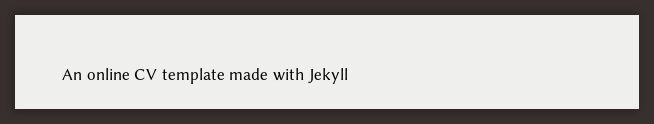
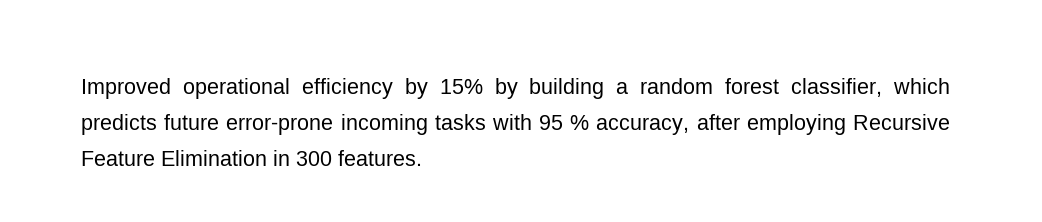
[62,68,348,84] An online CV template made with Jekyll -> [81,78,950,99] [81,114,950,135] [81,150,422,166] Improved operational efficiency by 15% by building a random forest classifier, which predicts future error-prone incoming tasks with 95 % accuracy, after employing Recursive Feature Elimination in 300 features.

